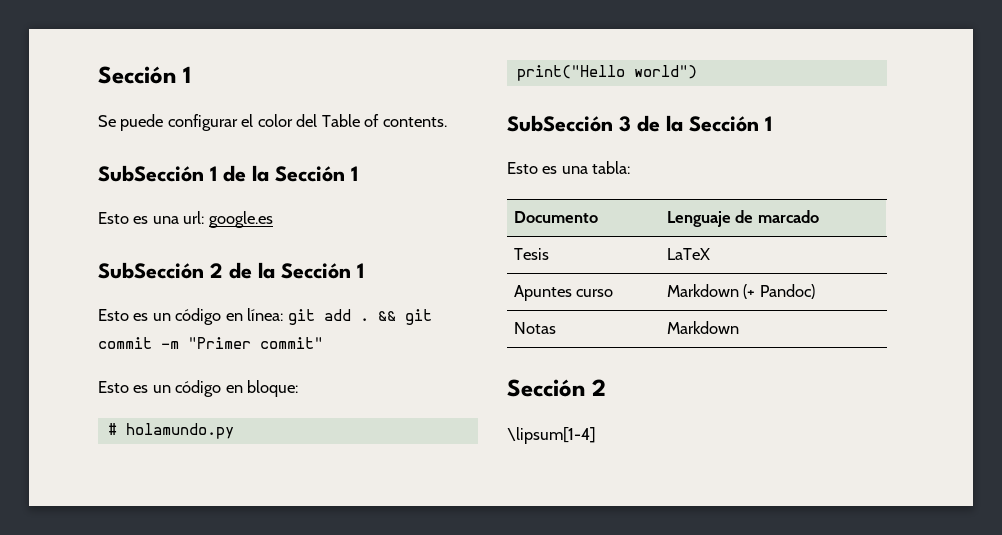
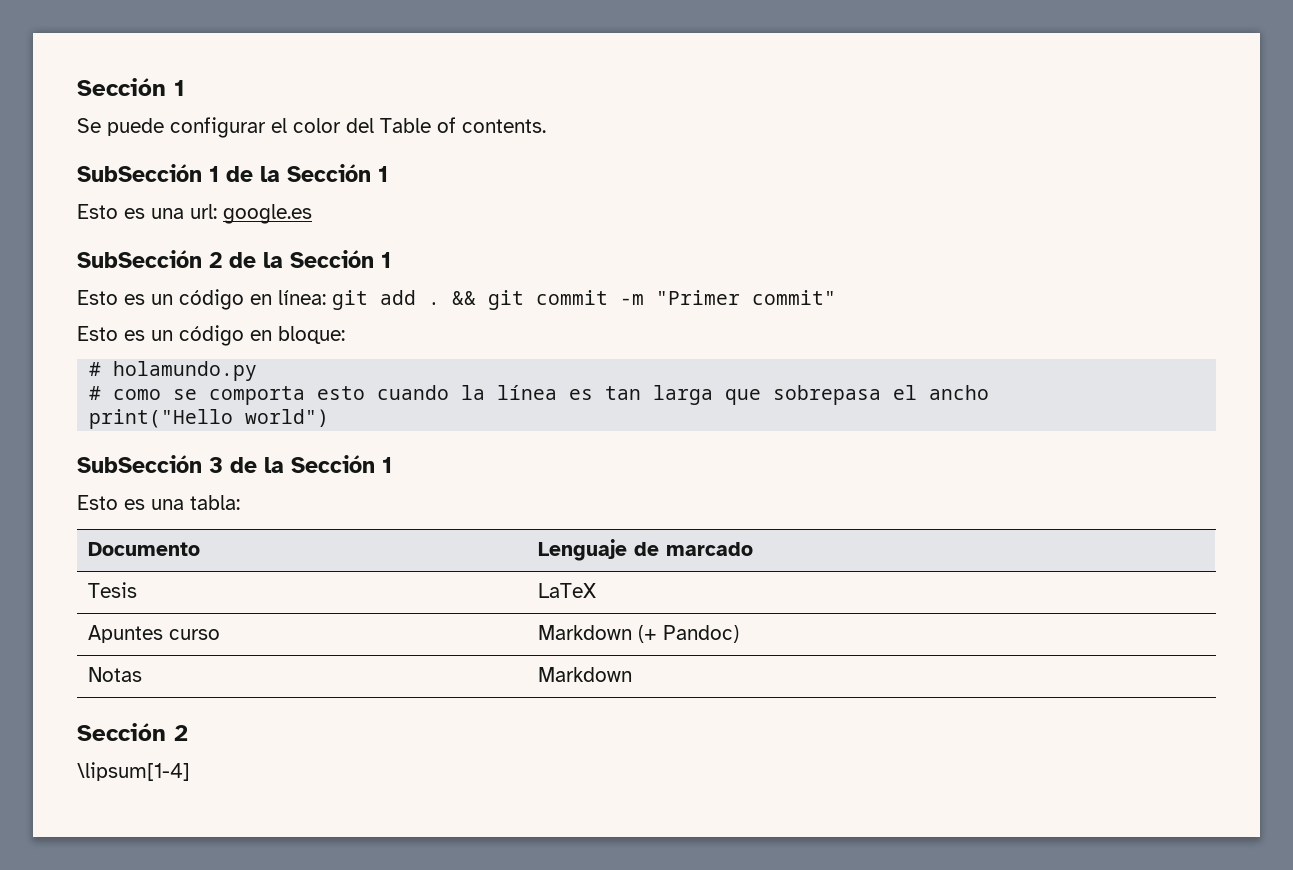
(234, 431) none -> [89,385,990,405] // # como se comporta esto cuando la línea es tan larga que sobrepasa el ancho

